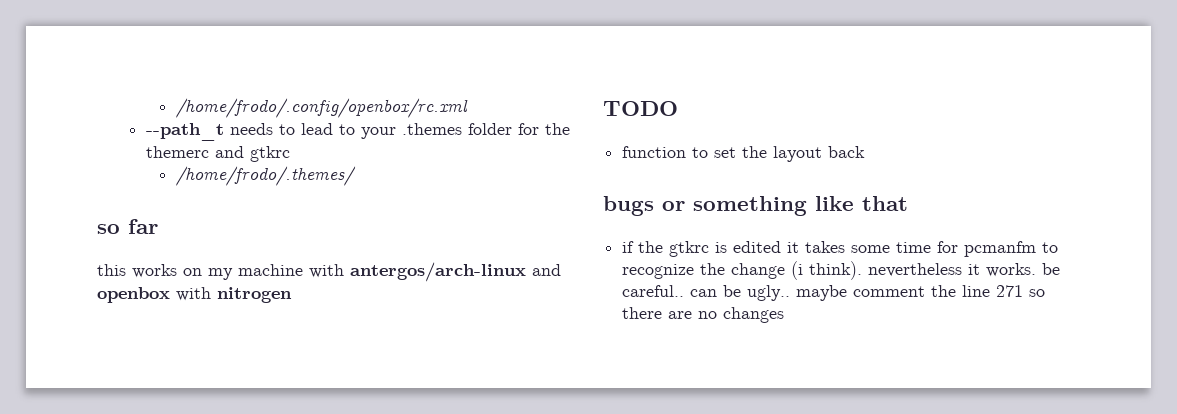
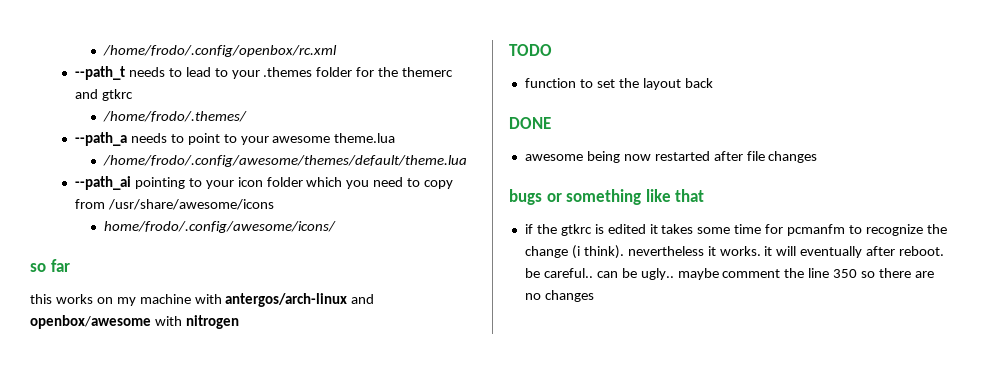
(357, 176) none -> [74,132,396,146] [102,155,467,167] [74,176,454,190] [74,199,274,210] [103,221,336,233] // --path_a needs to point to your awesome theme.lua // /home/frodo/.config/awesome/themes/default/theme.lua // --path_ai pointing to your icon folder which you need to copy from /usr/share/awesome/icons // home/frodo/.config/awesome/icons/
[97,287,170,303] openbox -> [30,315,151,329] openbox/awesome
(866, 152) none -> [509,117,551,129] [524,151,818,163] // DONE // awesome being now restarted after file changes
(1037, 270) none -> [764,246,945,258] it will eventually after reboot.
[996,285,1024,297] 271 -> [833,269,858,278] 350

